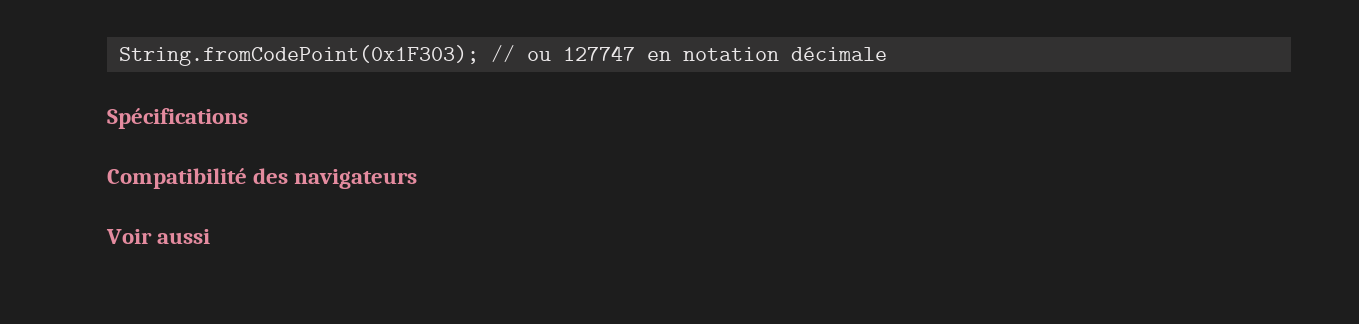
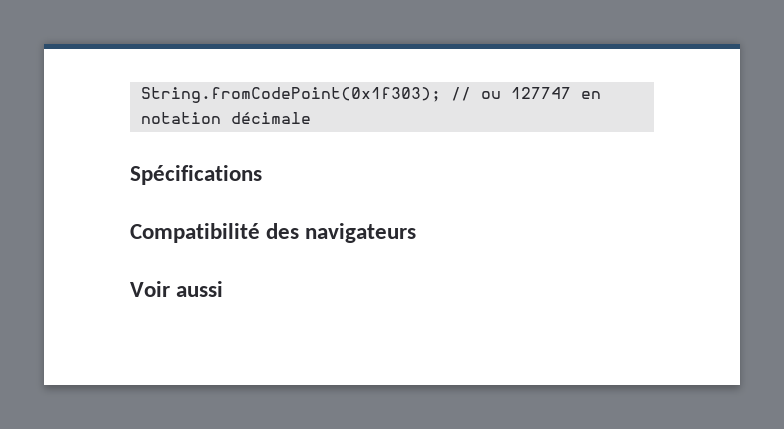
[119,45,480,66] String.fromCodePoint(0x1F303); -> [141,87,442,103] String.fromCodePoint(0x1f303);

